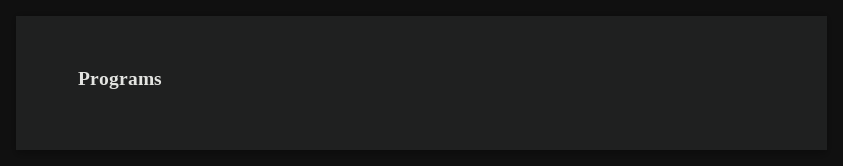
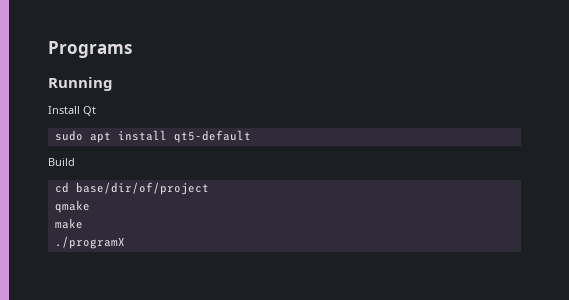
(162, 80) none -> [48,77,113,91] [48,106,96,116] [54,130,251,143] [48,158,75,166] [54,182,209,195] [54,200,90,213] [54,218,83,229] [54,236,125,249] // Running // Install Qt // sudo apt install qt5-default // Build // cd base/dir/of/project // qmake // make // ./programX

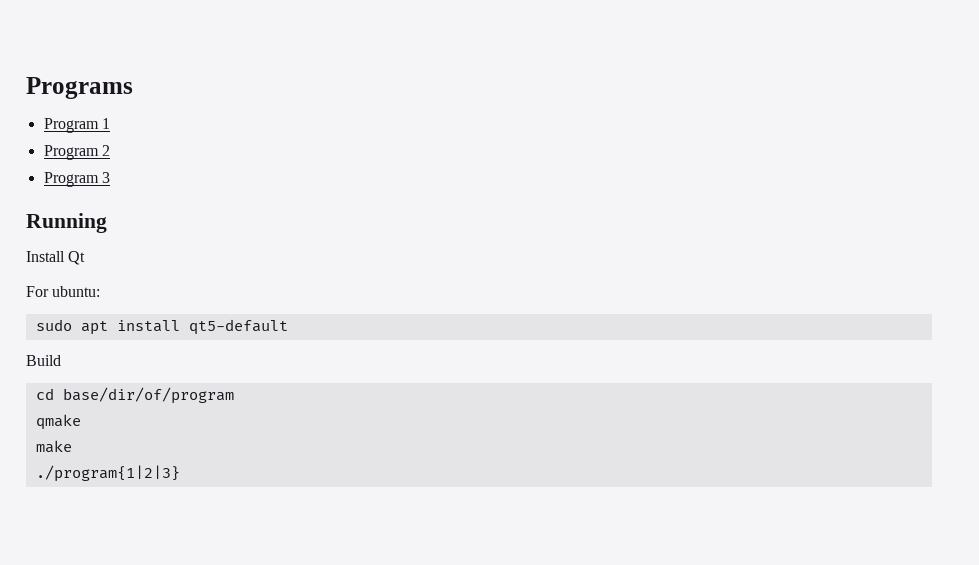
(132, 49) none -> [43,118,110,133] [43,145,110,160] [43,172,110,187] // Program 1 // Program 2 // Program 3
(96, 111) none -> [26,286,101,297] // For ubuntu:
[75,182,209,195] base/dir/of/project -> [62,387,234,404] base/dir/of/program
[54,236,125,249] ./programX -> [35,465,180,482] ./program{1|2|3}

